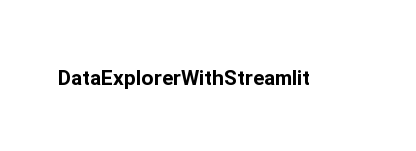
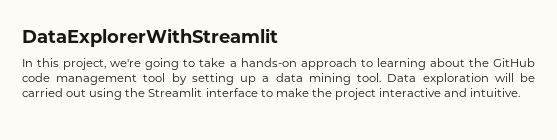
(310, 79) none -> [22,58,535,70] [22,73,535,85] [22,88,521,100] // In this project, we're going to take a hands-on approach to learning about the GitHub code management tool by setting up a data mining tool. Data exploration will be carried out using the Streamlit interface to make the project interactive and intuitive.

